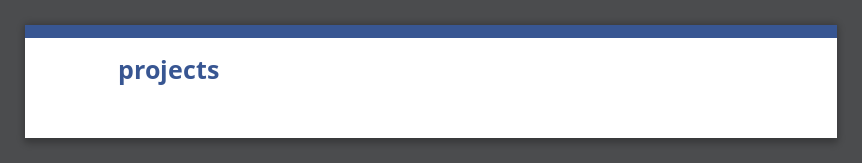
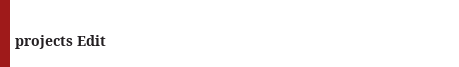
(219, 72) none -> [77,35,106,46] Edit

